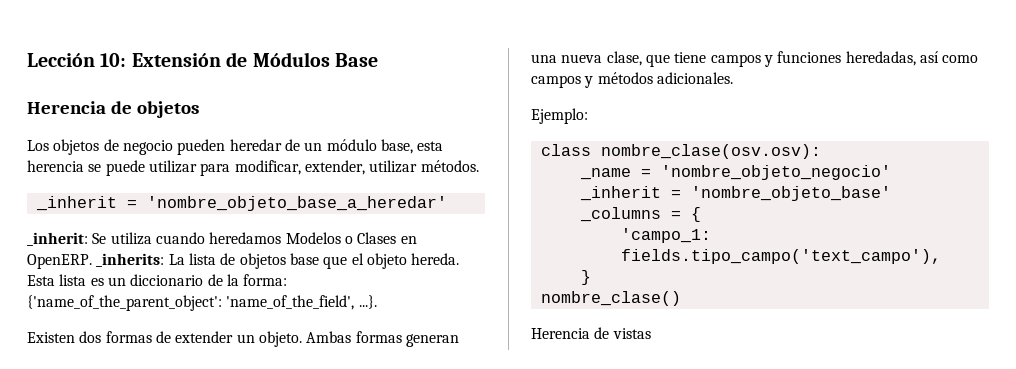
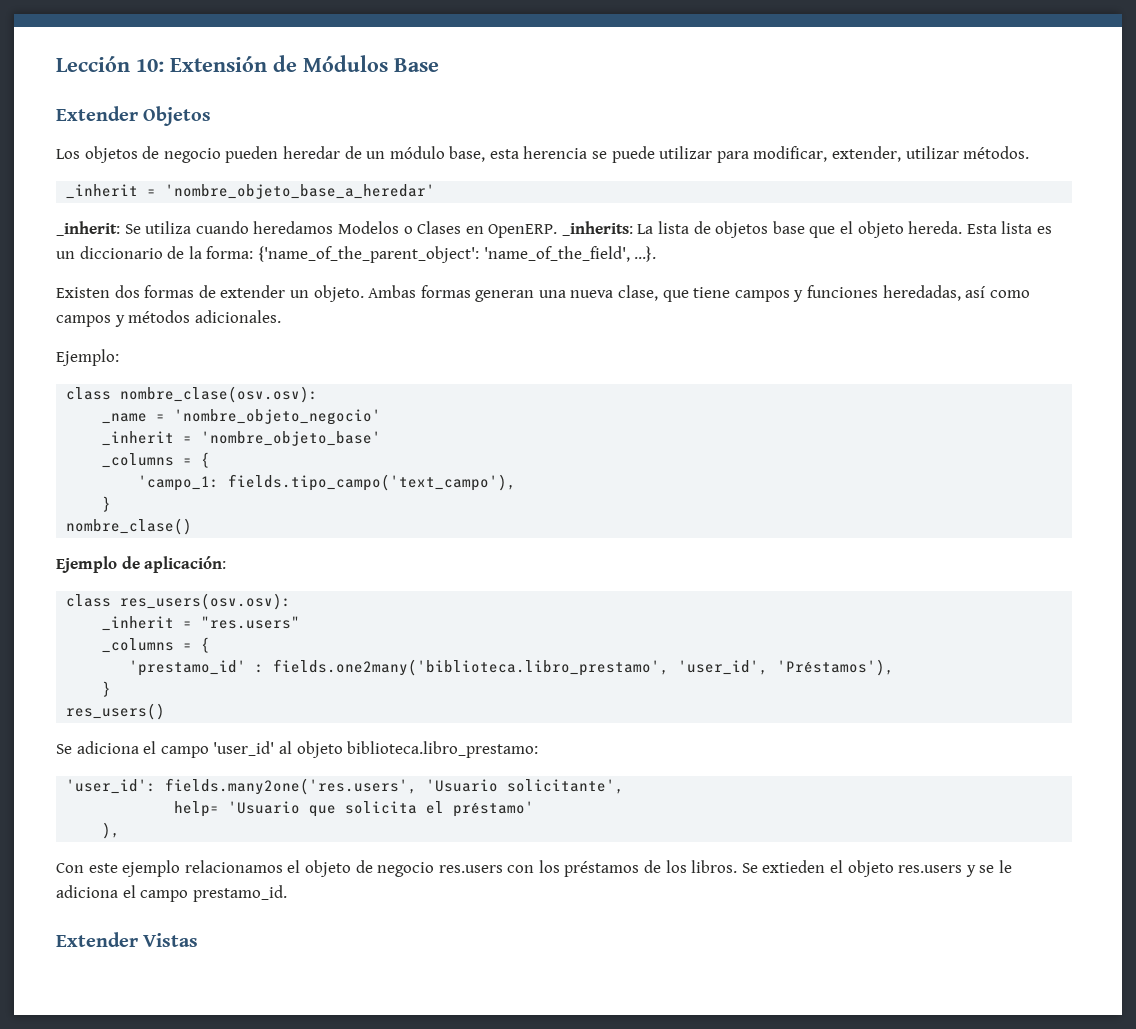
[27,101,199,118] Herencia de objetos -> [56,106,212,126] Extender Objetos
[531,327,651,339] Herencia de vistas -> [56,556,227,573] [66,593,292,610] [102,616,301,631] [102,637,211,653] [129,659,895,676] [102,681,112,697] [66,703,166,720] [56,741,539,758] [66,778,625,795] [174,801,535,817] [102,822,121,839] [56,860,1012,877] [56,885,287,902] [56,932,199,947] Ejemplo de aplicación: // class res_users(osv.osv): // _inherit = "res.users" // _columns = { // 'prestamo_id' : fields.one2many('biblioteca.libro_prestamo', 'user_id', 'Préstamos'), // } // res_users() // Se adiciona el campo 'user_id' al objeto biblioteca.libro_prestamo: // 'user_id': fields.many2one('res.users', 'Usuario solicitante', // help= 'Usuario que solicita el préstamo' // ), // Con este ejemplo relacionamos el objeto de negocio res.users con los préstamos de los libros. Se extieden el objeto res.users y se le adiciona el campo prestamo_id. // Extender Vistas

